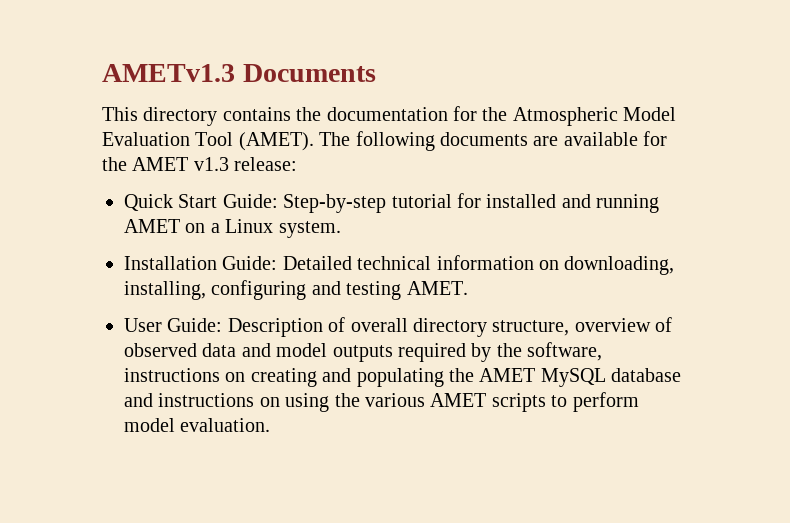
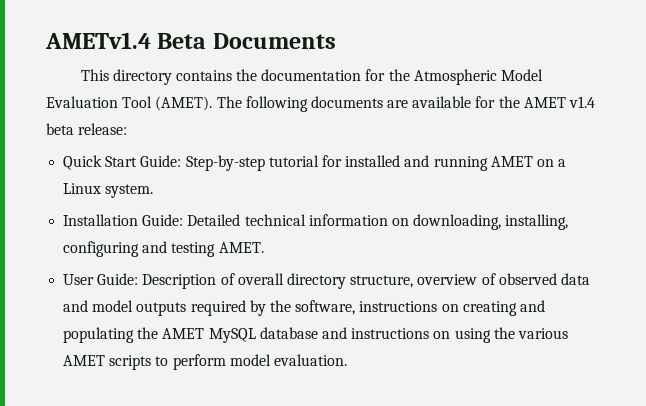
[102,64,235,82] AMETv1.3 -> [45,32,207,49] AMETv1.4 Beta
[193,157,229,171] v1.3 -> [569,96,596,108] [46,123,74,135] v1.4 beta

